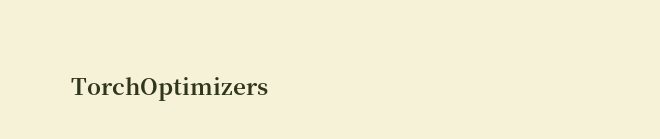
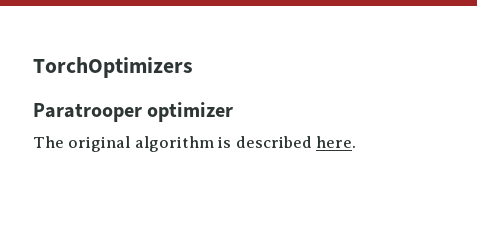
(268, 89) none -> [33,102,234,122] [33,136,357,152] // Paratrooper optimizer // The original algorithm is described here.

